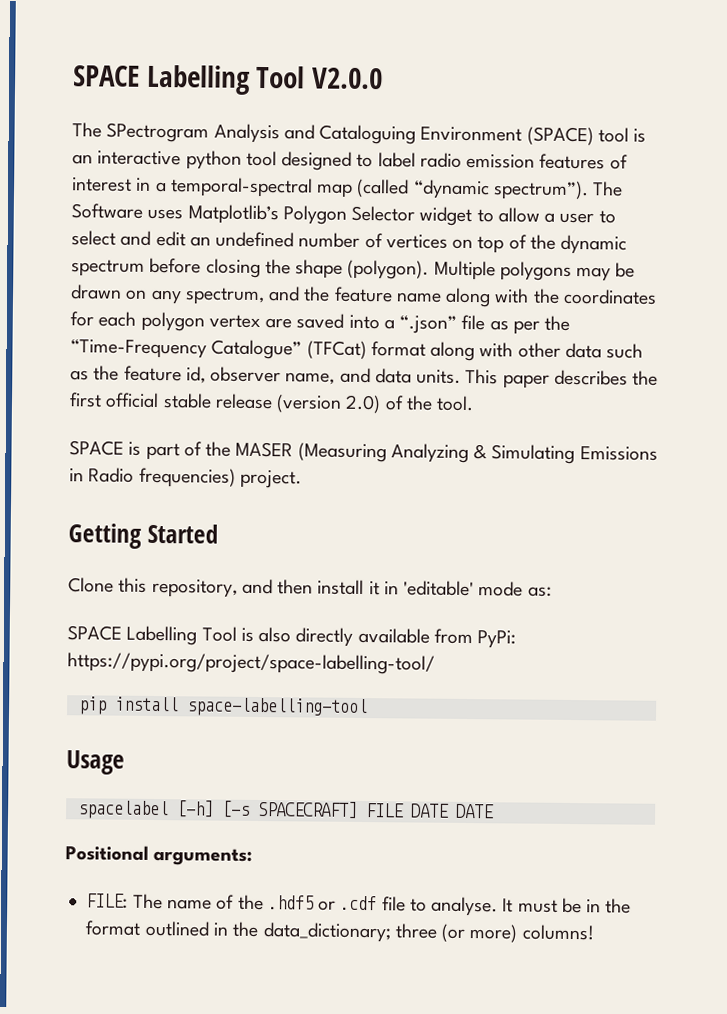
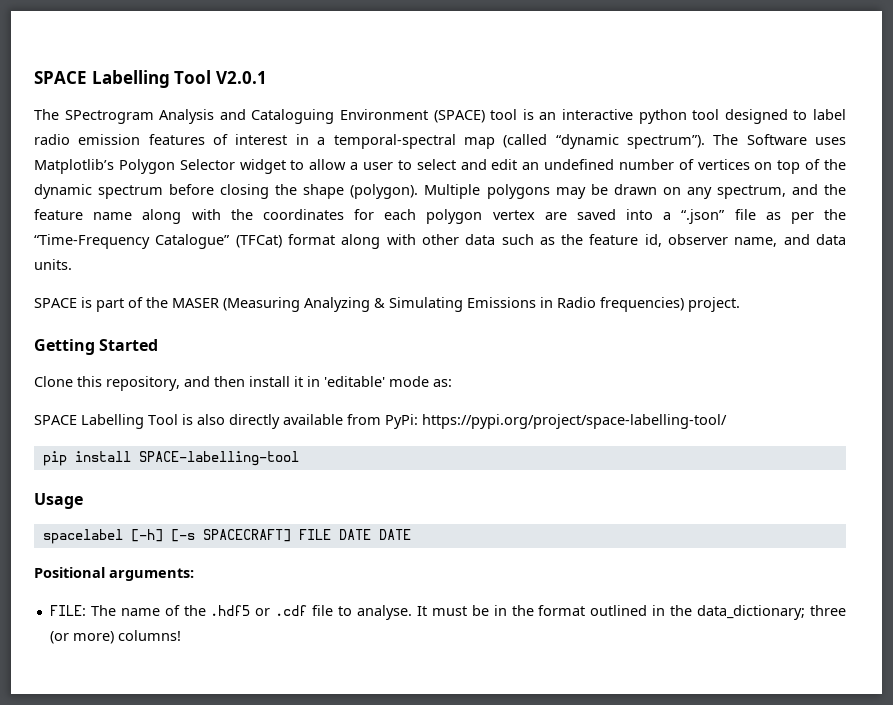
[73,64,384,95] SPACE Labelling Tool V2.0.0 -> [34,70,267,88] SPACE Labelling Tool V2.0.1
[465,368,659,389] [69,392,475,414] This paper describes the first official stable release (version 2.0) of the tool. -> (72, 264) none
[185,697,368,718] space-labelling-tool -> [138,451,299,466] SPACE-labelling-tool

